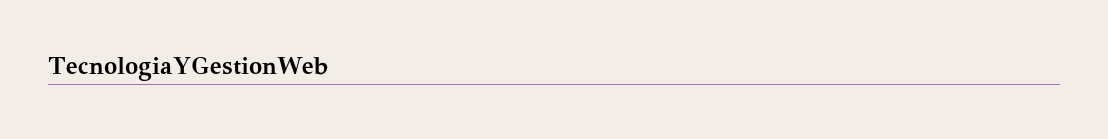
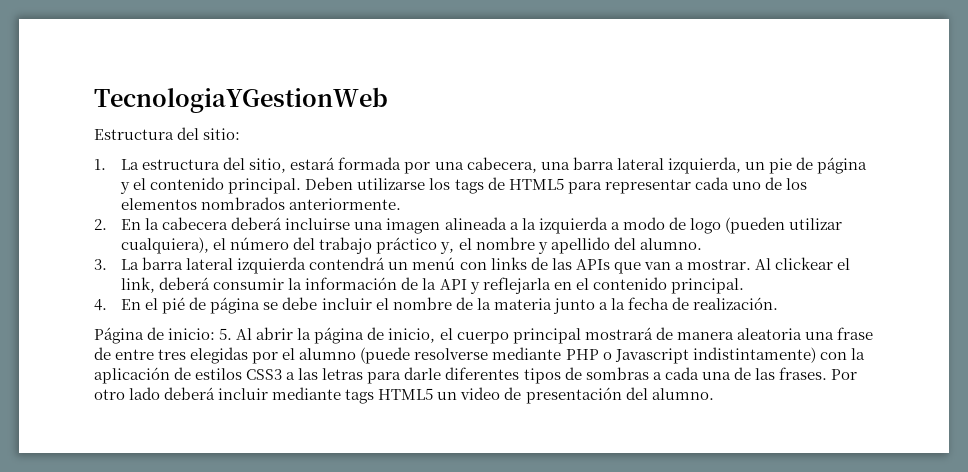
(328, 68) none -> [94,127,241,140] [94,157,867,174] [120,177,807,194] [121,197,402,210] [94,217,842,234] [121,237,702,254] [94,257,851,274] [121,277,744,294] [94,297,779,314] [94,327,873,344] [94,347,865,364] [94,367,857,384] [94,387,714,404] // Estructura del sitio: // 1. La estructura del sitio, estará formada por una cabecera, una barra lateral izquierda, un pie de página y el contenido principal. Deben utilizarse los tags de HTML5 para representar cada uno de los elementos nombrados anteriormente. // 2. En la cabecera deberá incluirse una imagen alineada a la izquierda a modo de logo (pueden utilizar cualquiera), el número del trabajo práctico y, el nombre y apellido del alumno. // 3. La barra lateral izquierda contendrá un menú con links de las APIs que van a mostrar. Al clickear el link, deberá consumir la información de la API y reflejarla en el contenido principal. // 4. En el pié de página se debe incluir el nombre de la materia junto a la fecha de realización. // Página de inicio: 5. Al abrir la página de inicio, el cuerpo principal mostrará de manera aleatoria una frase de entre tres elegidas por el alumno (puede resolverse mediante PHP o Javascript indistintamente) con la aplicación de estilos CSS3 a las letras para darle diferentes tipos de sombras a cada una de las frases. Por otro lado deberá incluir mediante tags HTML5 un video de presentación del alumno.

